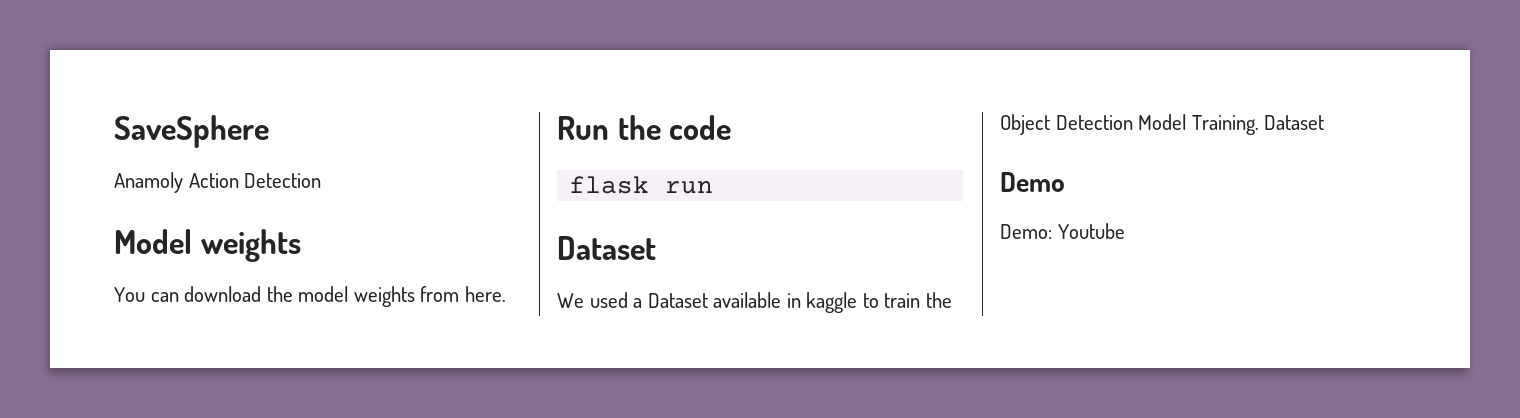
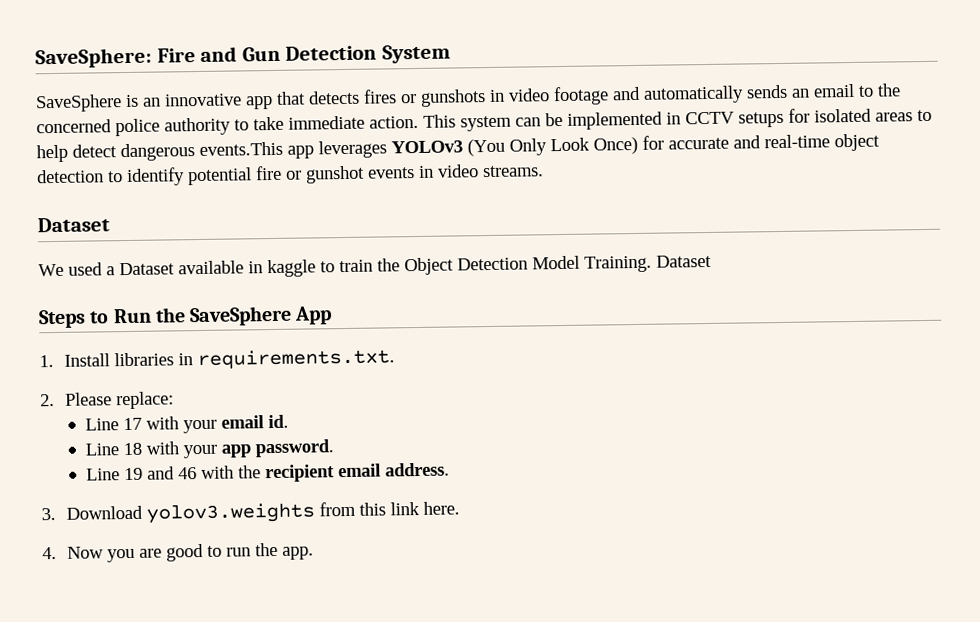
[114,115,269,148] [114,172,322,193] [114,229,301,262] [114,286,506,307] [557,115,732,140] [569,176,714,194] SaveSphere // Anamoly Action Detection // Model weights // You can download the model weights from here. // Run the code // flask run -> [35,44,451,69] [35,83,901,113] [36,108,932,137] [36,133,880,163] [37,164,544,186] SaveSphere: Fire and Gun Detection System // SaveSphere is an innovative app that detects fires or gunshots in video footage and automatically sends an email to the concerned police authority to take immediate action. This system can be implemented in CCTV setups for isolated areas to help detect dangerous events.This app leverages YOLOv3 (You Only Look Once) for accurate and real-time object detection to identify potential fire or gunshot events in video streams.
[1000,172,1065,192] [1000,223,1125,239] Demo // Demo: Youtube -> [38,305,333,329] [39,348,395,370] [40,391,174,410] [84,414,289,434] [84,439,334,459] [85,462,450,483] [41,501,460,524] [42,542,314,563] Steps to Run the SaveSphere App // 1. Install libraries in requirements.txt. // 2. Please replace: // Line 17 with your email id. // Line 18 with your app password. // Line 19 and 46 with the recipient email address. // 3. Download yolov3.weights from this link here. // 4. Now you are good to run the app.

